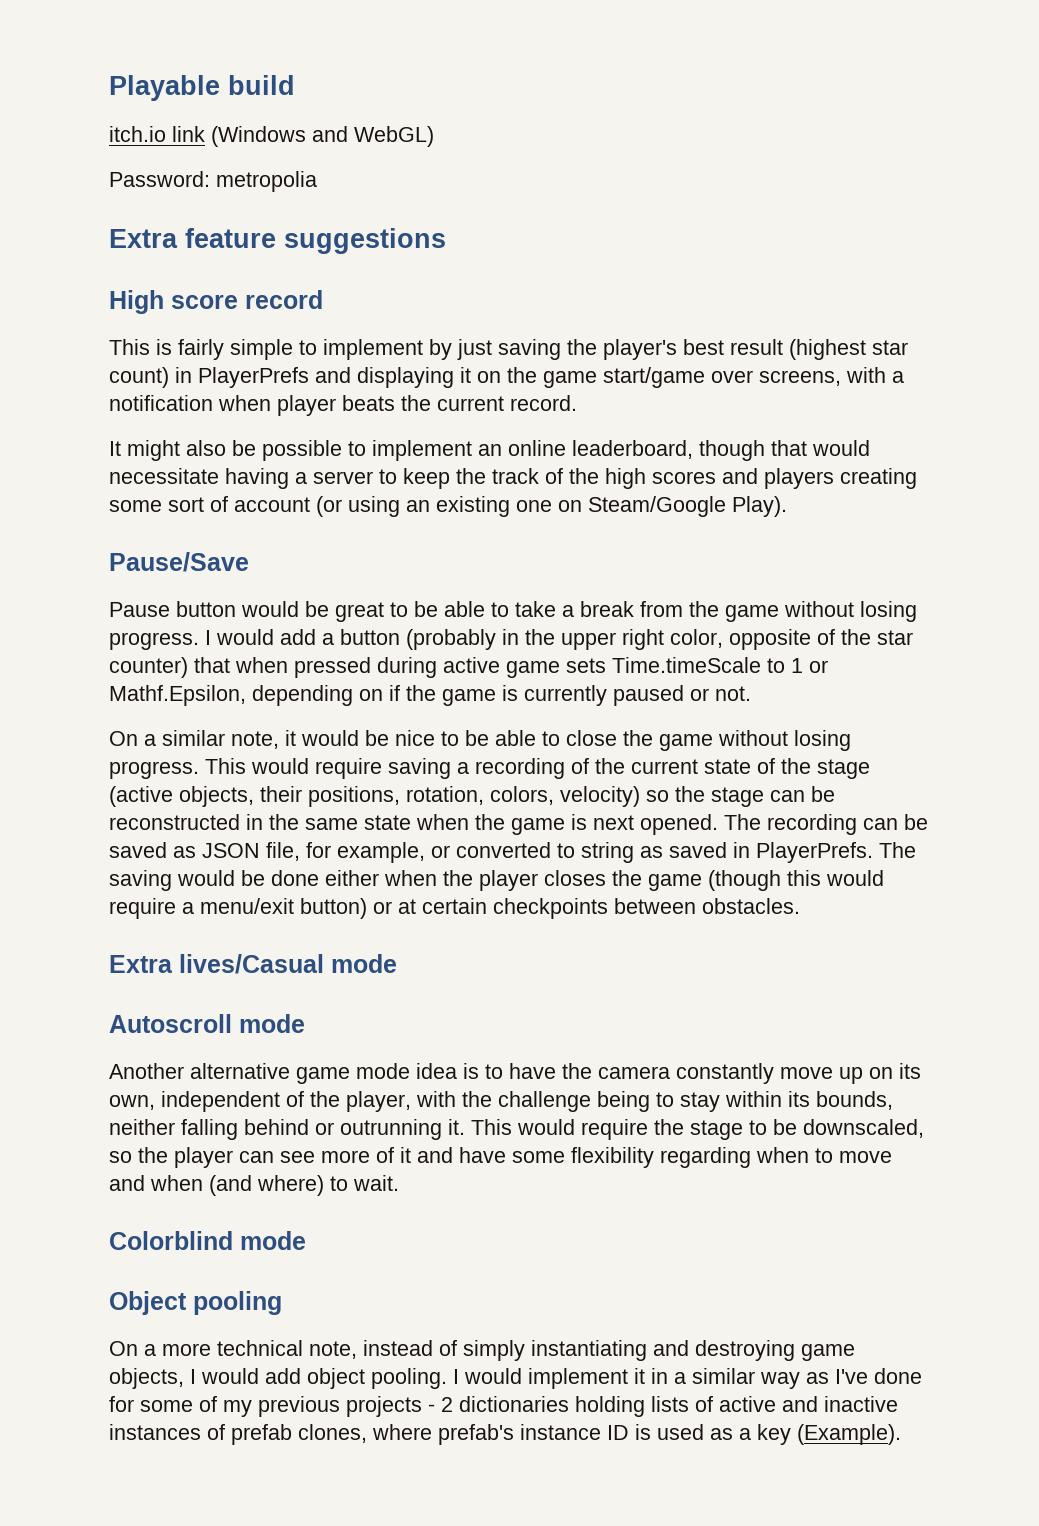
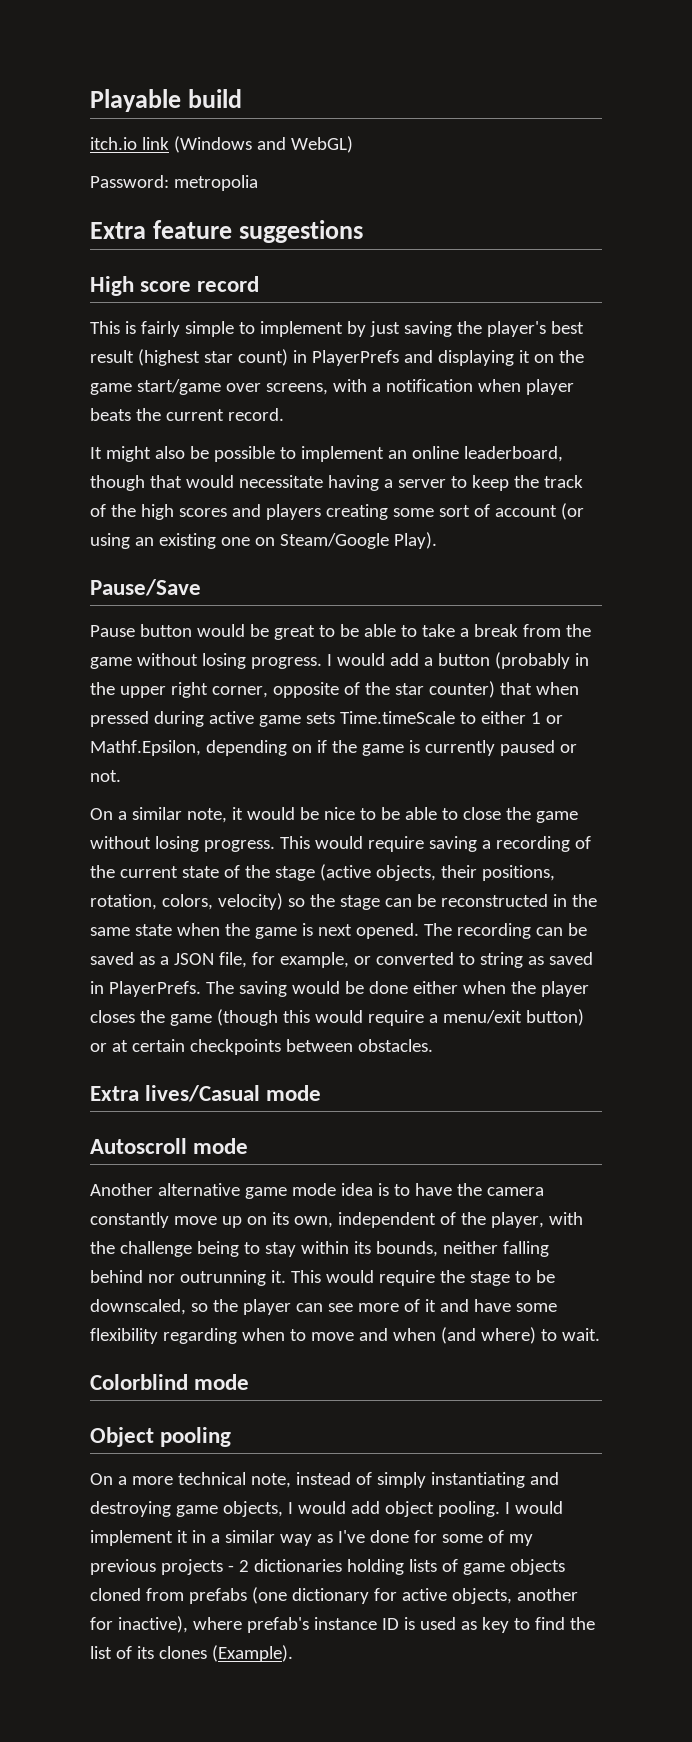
[670,629,723,648] color, -> [211,686,268,698] corner,
(785, 665) none -> [480,711,526,724] either
(196, 852) none -> [159,956,169,965] a
[315,1122,334,1135] or -> [147,1274,175,1283] nor
[719,1396,898,1412] [109,1424,367,1445] active and inactive instances of prefab clones, -> [462,1559,565,1575] [90,1587,578,1604] [90,1616,188,1633] game objects cloned from prefabs (one dictionary for active objects, another for inactive),
[739,1424,791,1445] a key -> [481,1617,595,1633] [90,1646,207,1659] key to find the list of its clones

